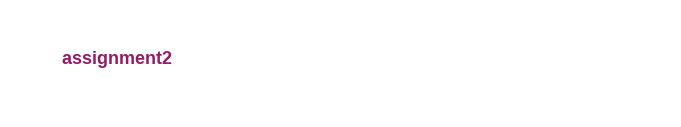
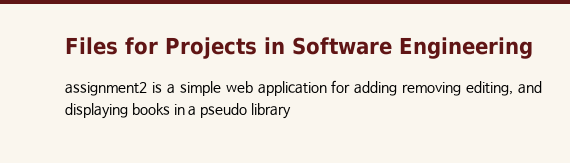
[62,51,172,68] assignment2 -> [65,37,533,59] [65,80,542,96] [65,103,291,119] Files for Projects in Software Engineering // assignment2 is a simple web application for adding removing editing, and displaying books in a pseudo library

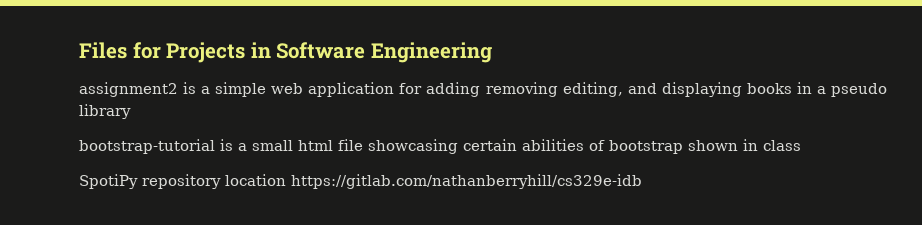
(291, 111) none -> [79,139,801,154] [79,174,642,189] // bootstrap-tutorial is a small html file showcasing certain abilities of bootstrap shown in class // SpotiPy repository location https://gitlab.com/nathanberryhill/cs329e-idb

